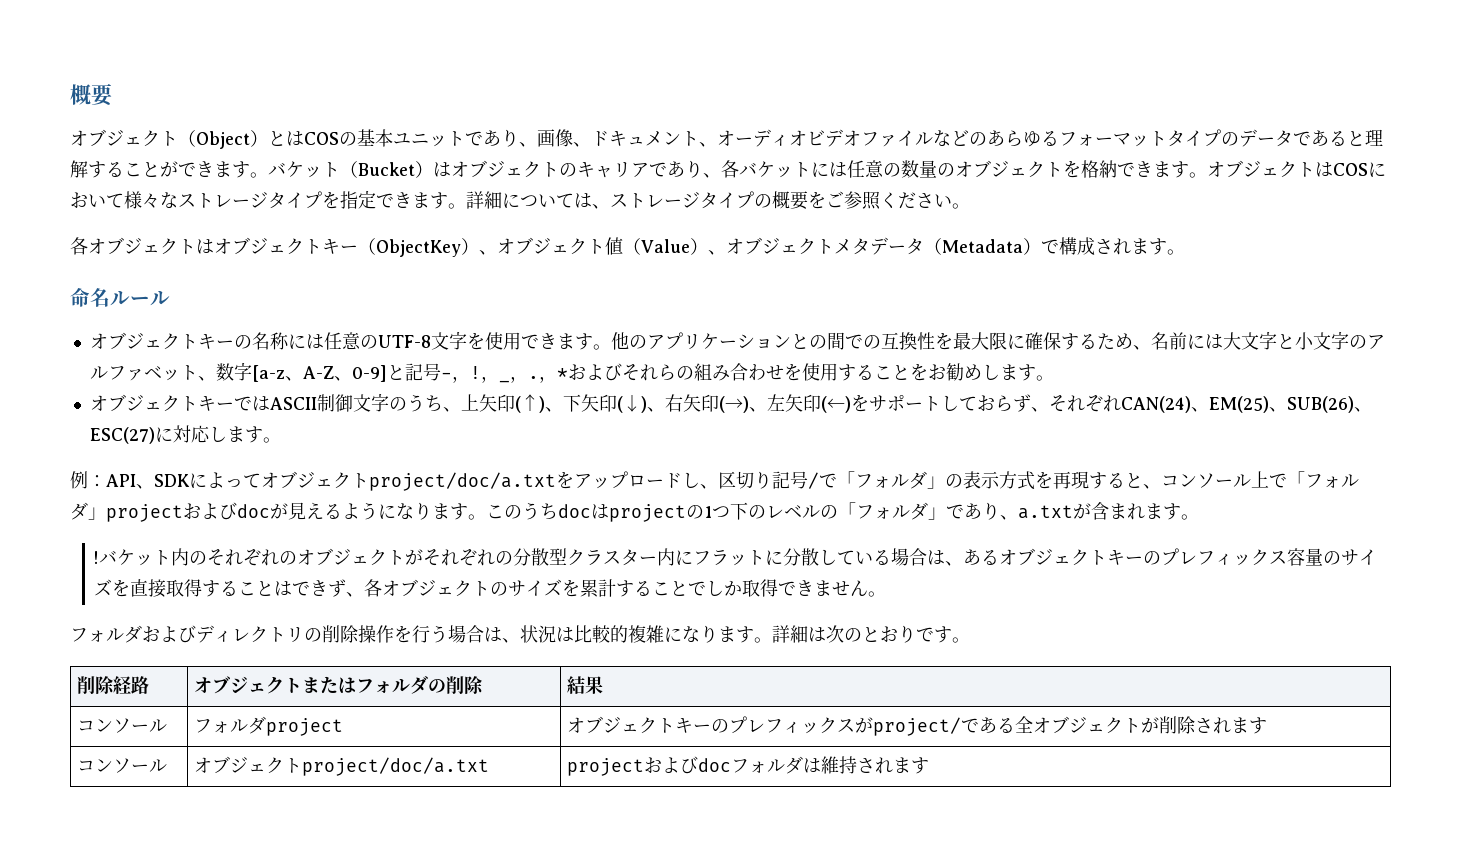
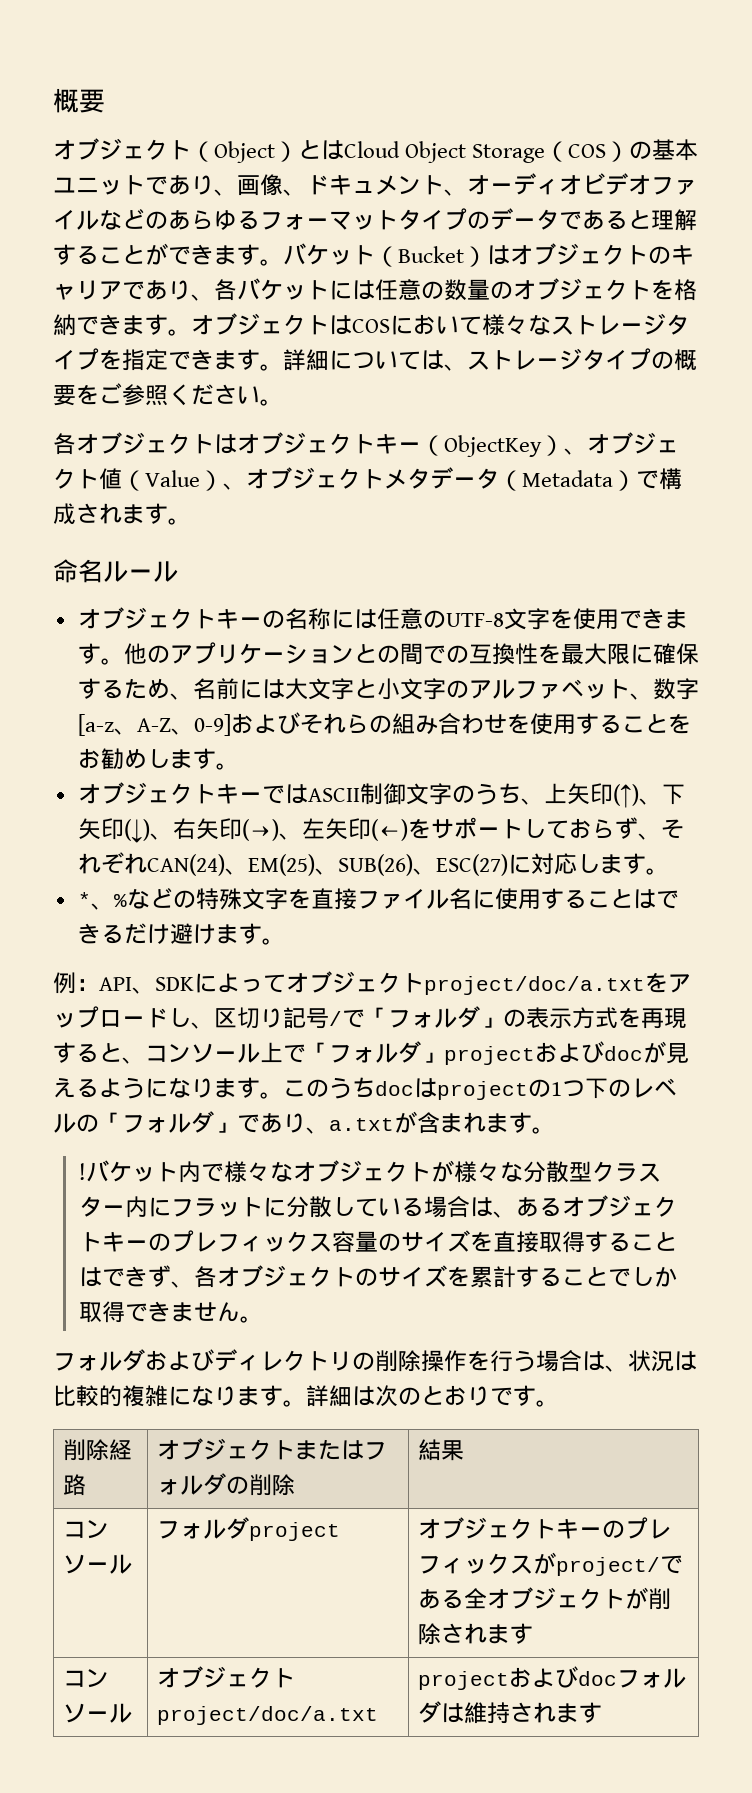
[304,132,339,145] COS -> [344,141,630,163] Cloud Object Storage（COS）
[386,363,568,383] と記号-，!，_，.，* -> (231, 725) none
(281, 440) none -> [77,888,679,910] [77,923,285,945] // *、%などの特殊文字を直接ファイル名に使用することはできるだけ避けます。
[189,548,514,566] のそれぞれのオブジェクトがそれぞれの -> [200,1160,523,1183] で様々なオブジェクトが様々な

